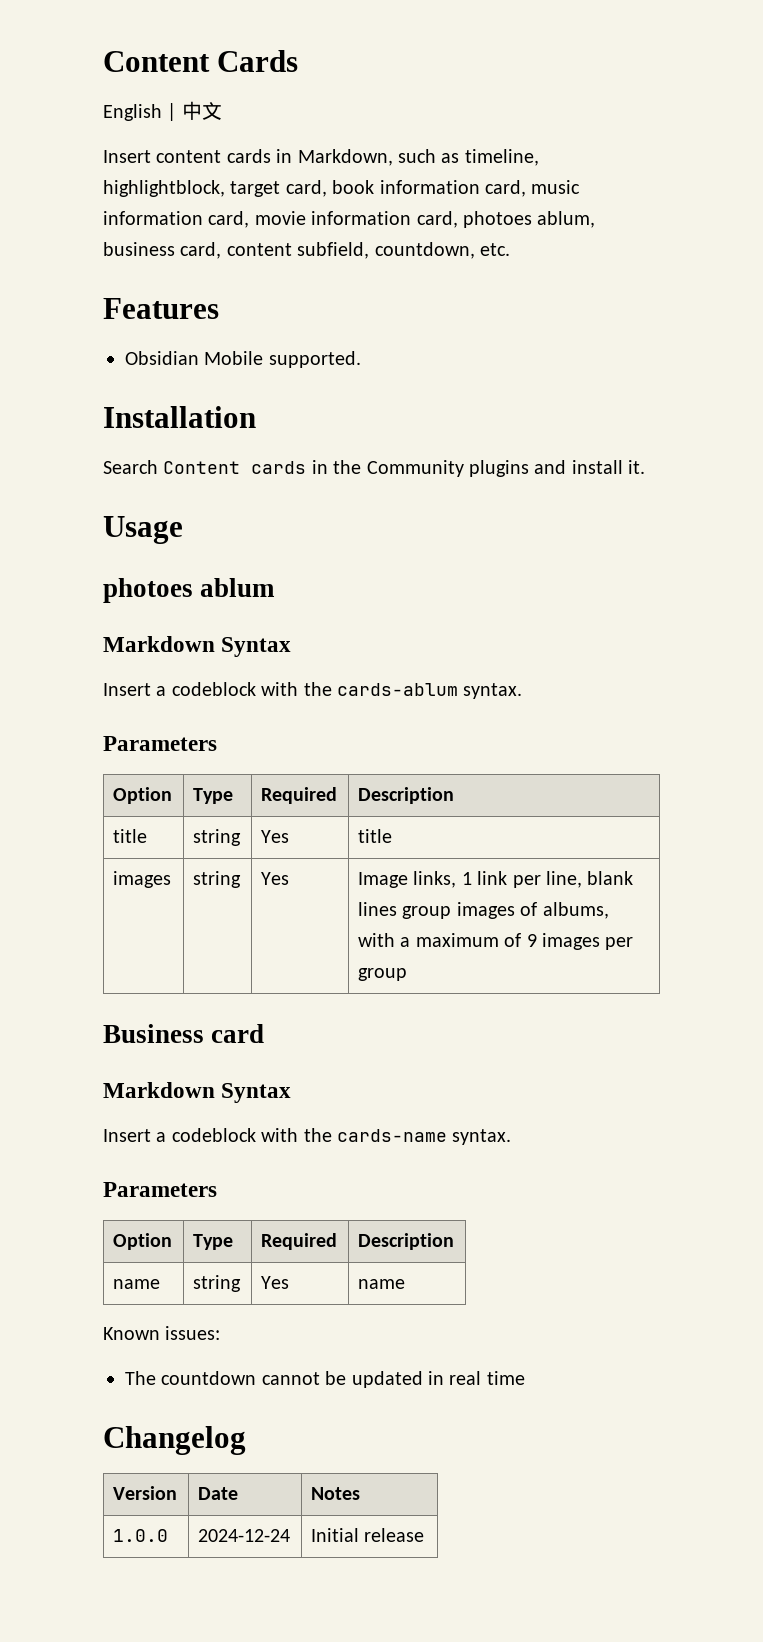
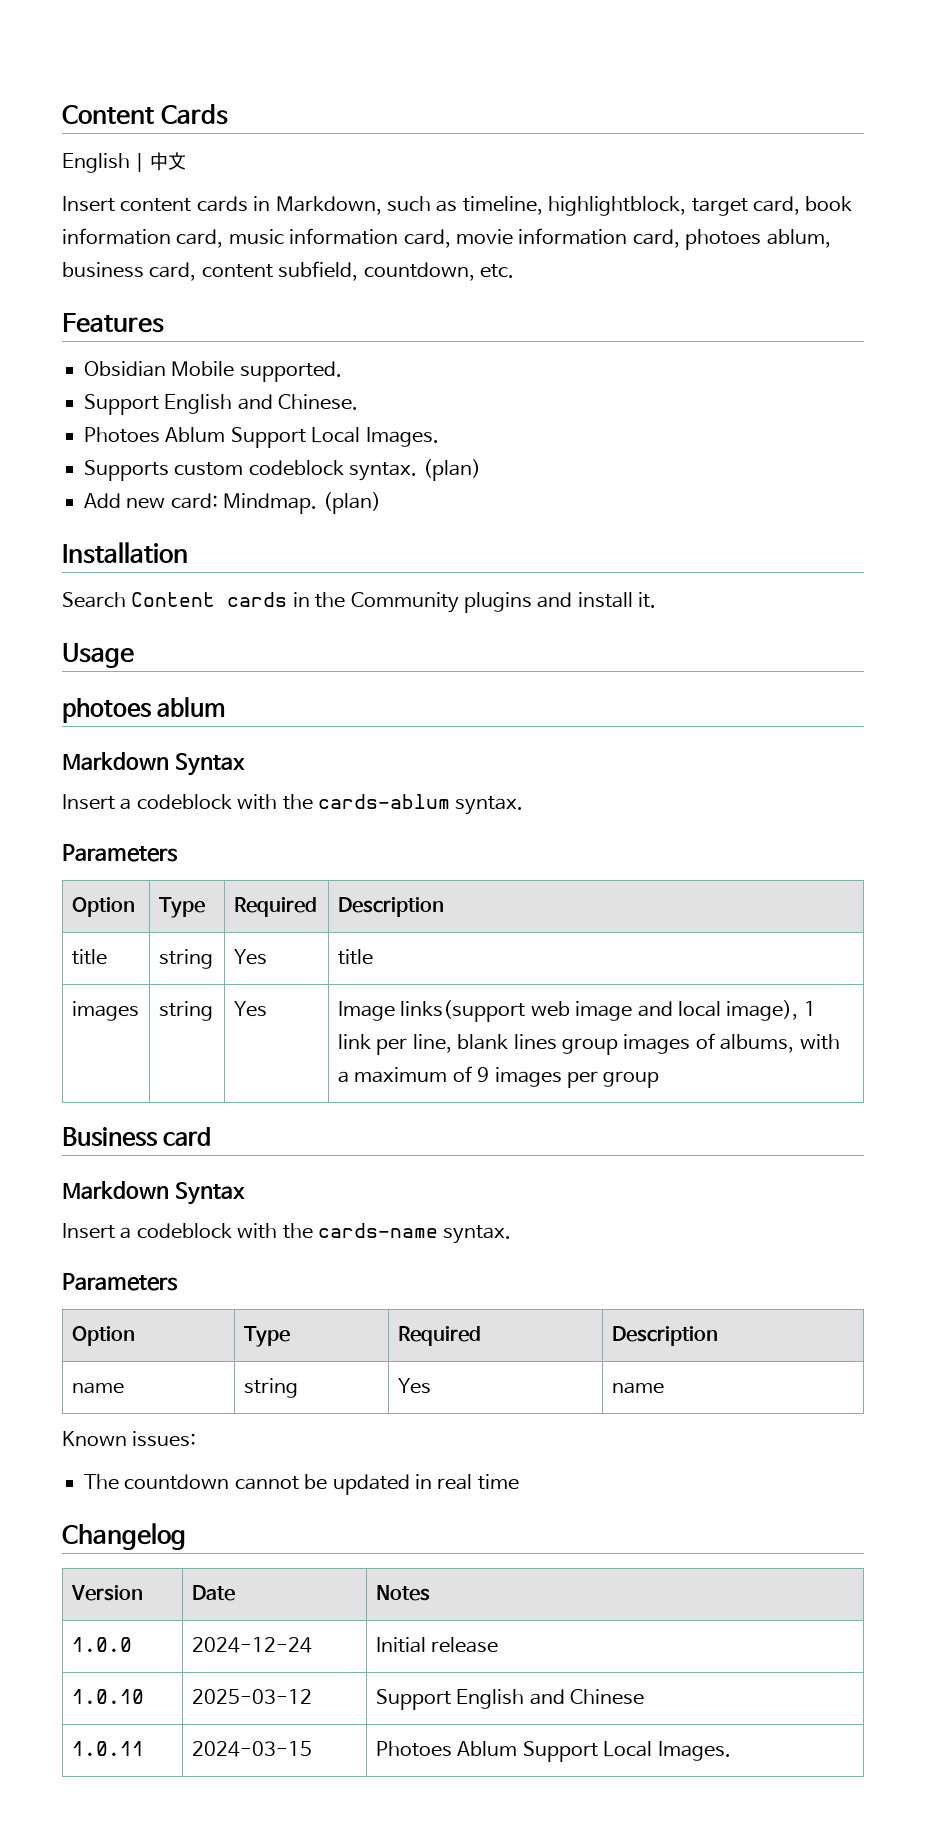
(361, 359) none -> [84,394,359,415] [84,427,439,448] [84,459,481,481] [84,492,381,514] // Support English and Chinese. // Photoes Ablum Support Local Images. // Supports custom codeblock syntax. (plan) // Add new card: Mindmap. (plan)
[413,871,457,888] links, -> [400,1000,799,1022] links(support web image and local image),
(425, 1535) none -> [71,1689,144,1704] [191,1689,312,1704] [375,1689,645,1710] [71,1741,144,1756] [191,1741,312,1757] [375,1741,731,1762] // 1.0.10 | 2025-03-12 | Support English and Chinese // 1.0.11 | 2024-03-15 | Photoes Ablum Support Local Images.

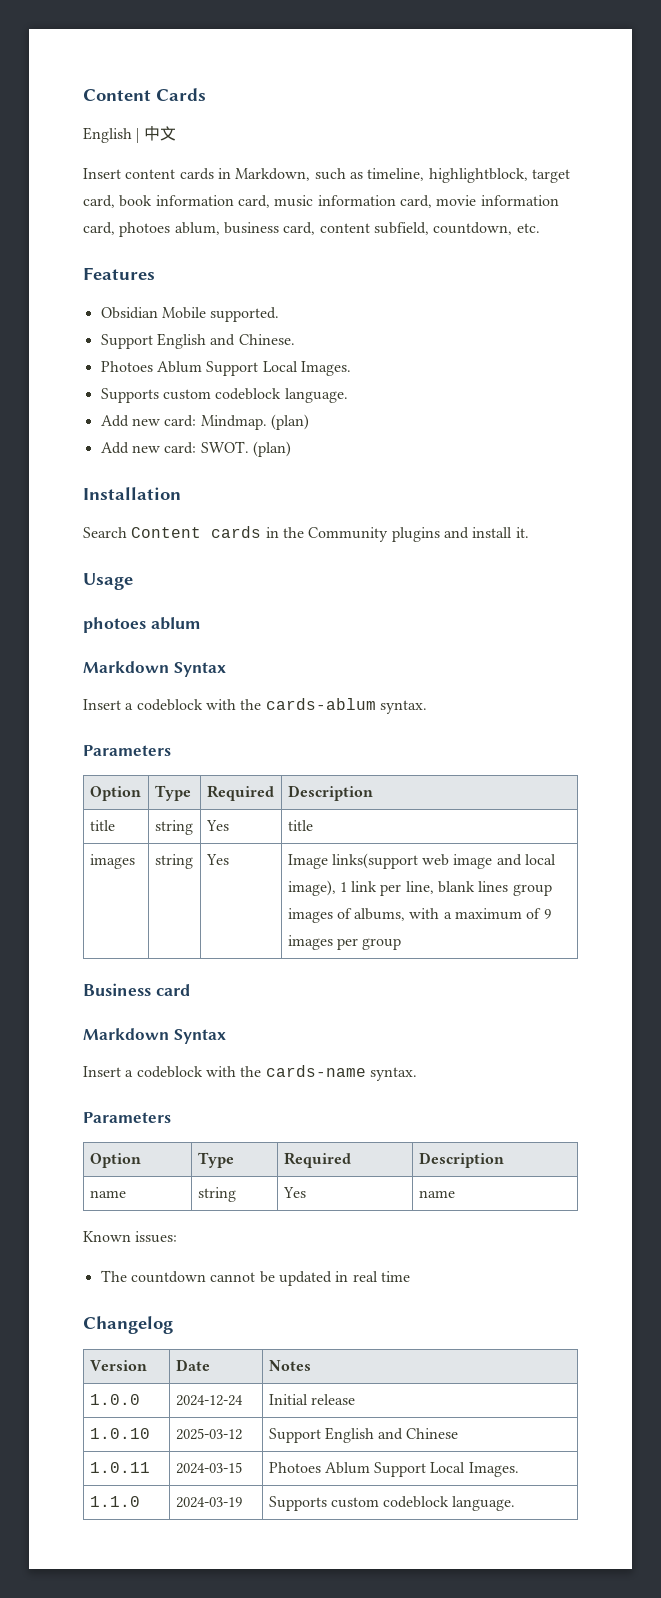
[349,462,418,481] syntax. -> [284,388,348,403] [100,415,267,430] language. // Add new card: Mindmap.
[223,493,318,514] Mindmap. -> [200,441,249,453] SWOT.
(731, 1751) none -> [89,1496,140,1507] [175,1497,242,1508] [268,1496,516,1511] // 1.1.0 | 2024-03-19 | Supports custom codeblock language.

